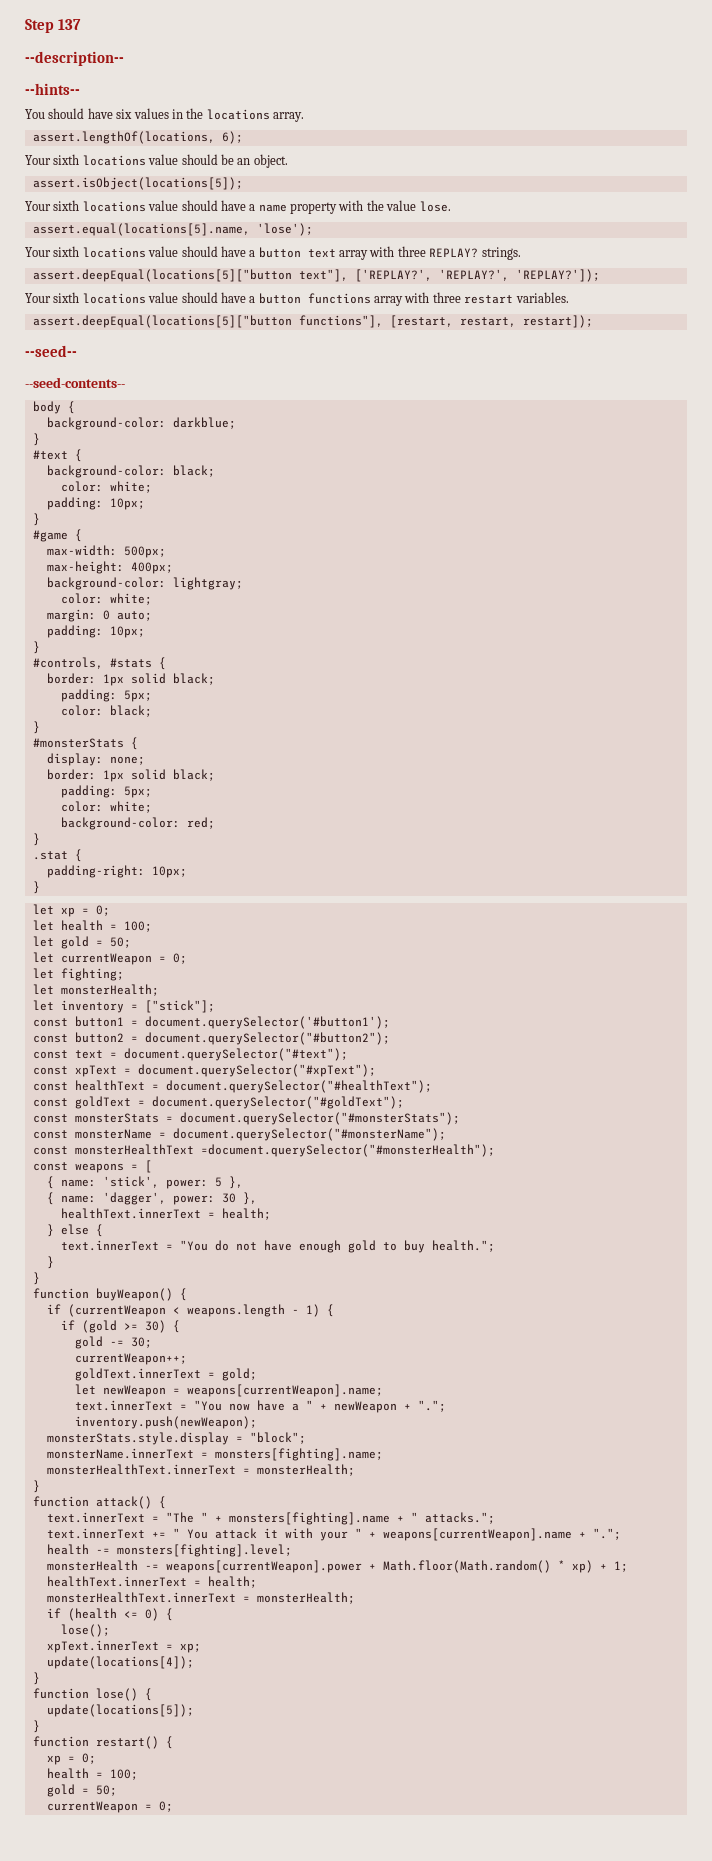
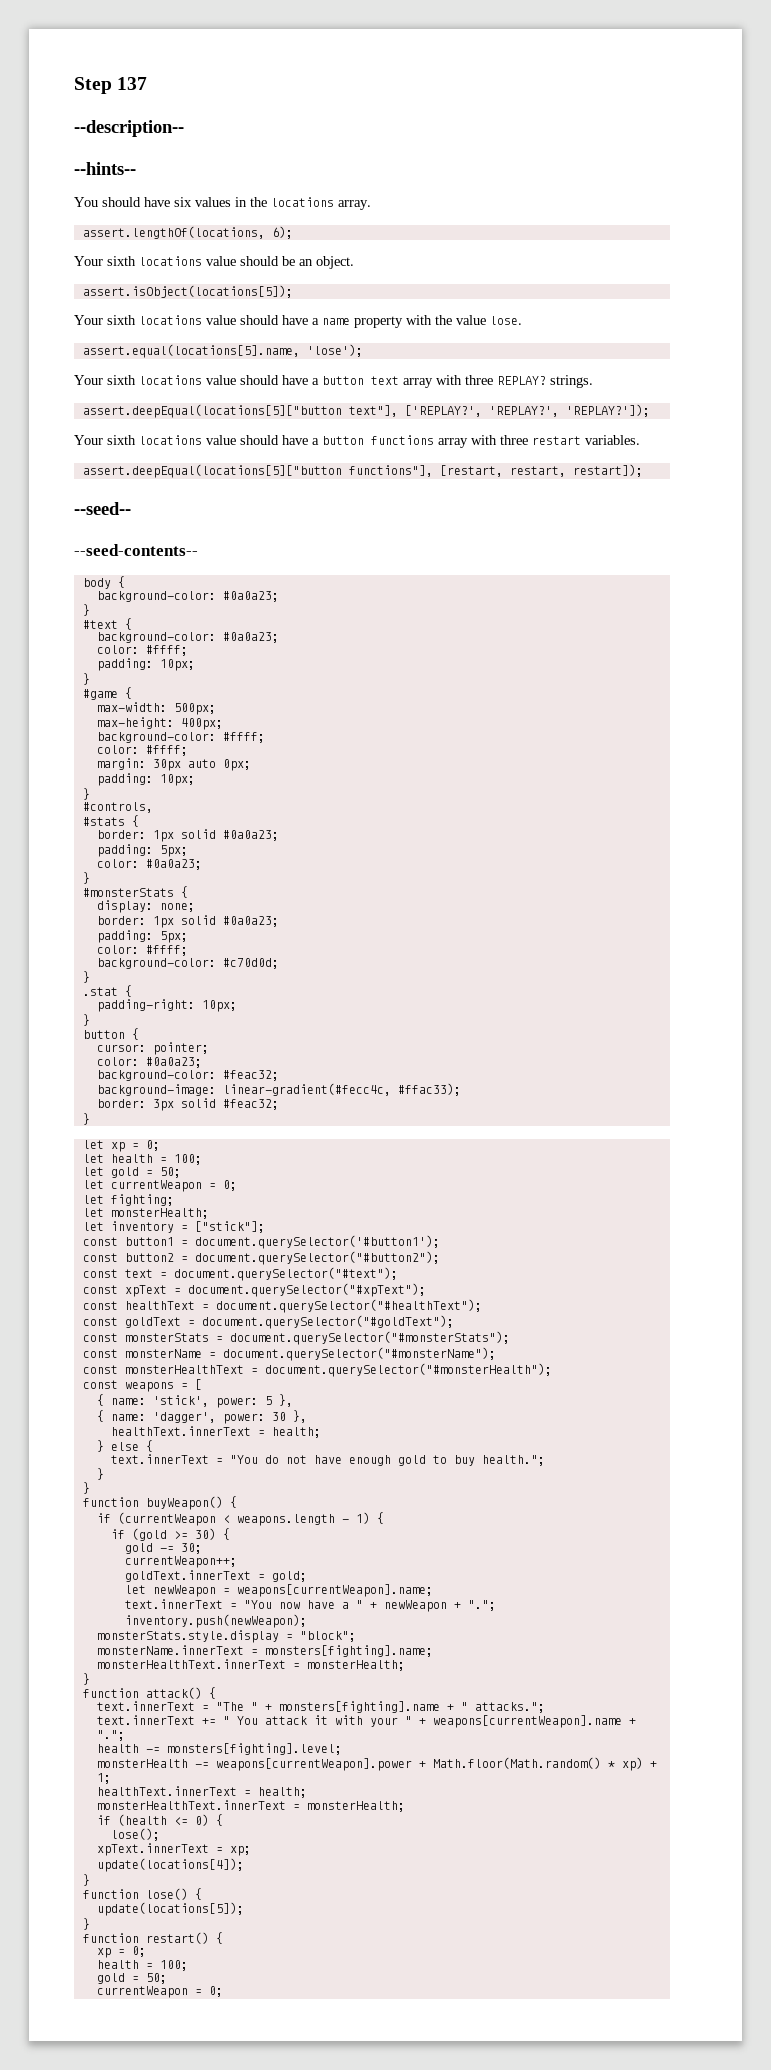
[172,417,236,429] darkblue; -> [222,591,279,602] #0a0a23;
[172,465,215,477] [60,481,152,493] black; // color: white; -> [222,632,279,643] [96,645,188,656] #0a0a23; // color: #ffff;
[172,577,243,590] [60,593,152,605] lightgray; // color: white; -> [222,732,265,743] [96,745,188,756] #ffff; // color: #ffff;
[102,610,152,621] 0 auto; -> [152,759,251,771] 30px auto 0px;
(103, 663) none -> (153, 807) //
[172,673,215,685] [60,689,152,702] [60,705,152,717] black; // padding: 5px; // color: black; -> [222,830,279,841] [96,844,188,857] [96,859,202,870] #0a0a23; // padding: 5px; // color: #0a0a23;
[172,769,215,781] [60,785,152,798] [60,801,152,813] [60,817,215,830] black; // padding: 5px; // color: white; // background-color: red; -> [222,916,279,927] [96,930,188,943] [96,945,188,956] [96,958,279,969] #0a0a23; // padding: 5px; // color: #ffff; // background-color: #c70d0d;
(40, 887) none -> [82,1028,139,1040] [96,1042,209,1055] [96,1057,202,1068] [96,1070,279,1081] [96,1083,461,1096] [96,1098,279,1111] [82,1113,90,1125] // button { // cursor: pointer; // color: #0a0a23; // background-color: #feac32; // background-image: linear-gradient(#fecc4c, #ffac33); // border: 3px solid #feac32; // }
[200,1144,495,1157] =document.querySelector("#monsterHealth"); -> [250,1363,552,1377] = document.querySelector("#monsterHealth");

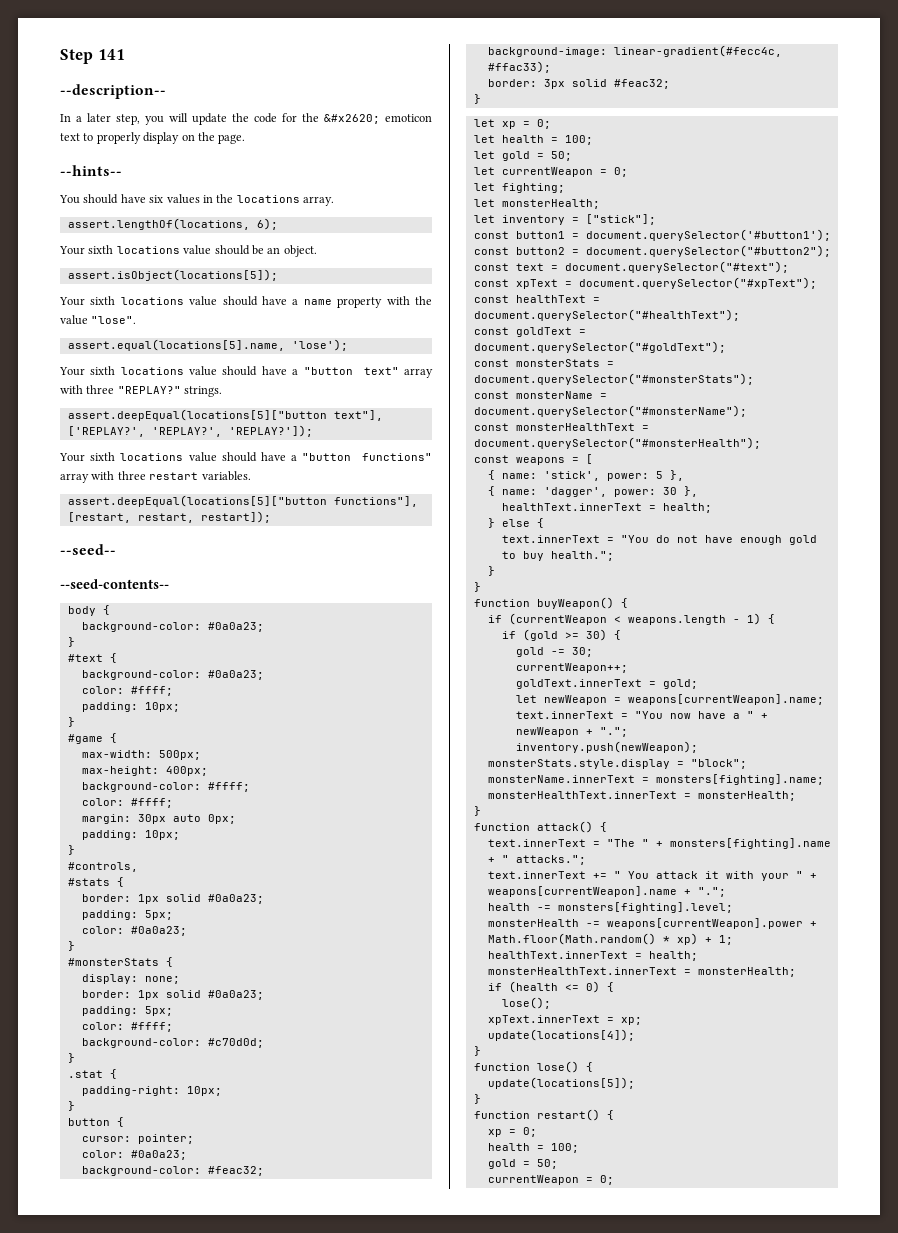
[117,77,148,90] 137 -> [97,49,125,60] 141
(184, 128) none -> [60,113,432,125] [60,132,246,144] // In a later step, you will update the code for the &#x2620; emoticon text to properly display on the page.
[490,316,522,325] lose. -> [91,316,137,324] "lose".
[322,375,546,388] button text array with three REPLAY? -> [303,367,434,378] [60,385,181,394] "button text" array with three "REPLAY?"
[322,435,434,445] button functions -> [302,453,432,461] "button functions"

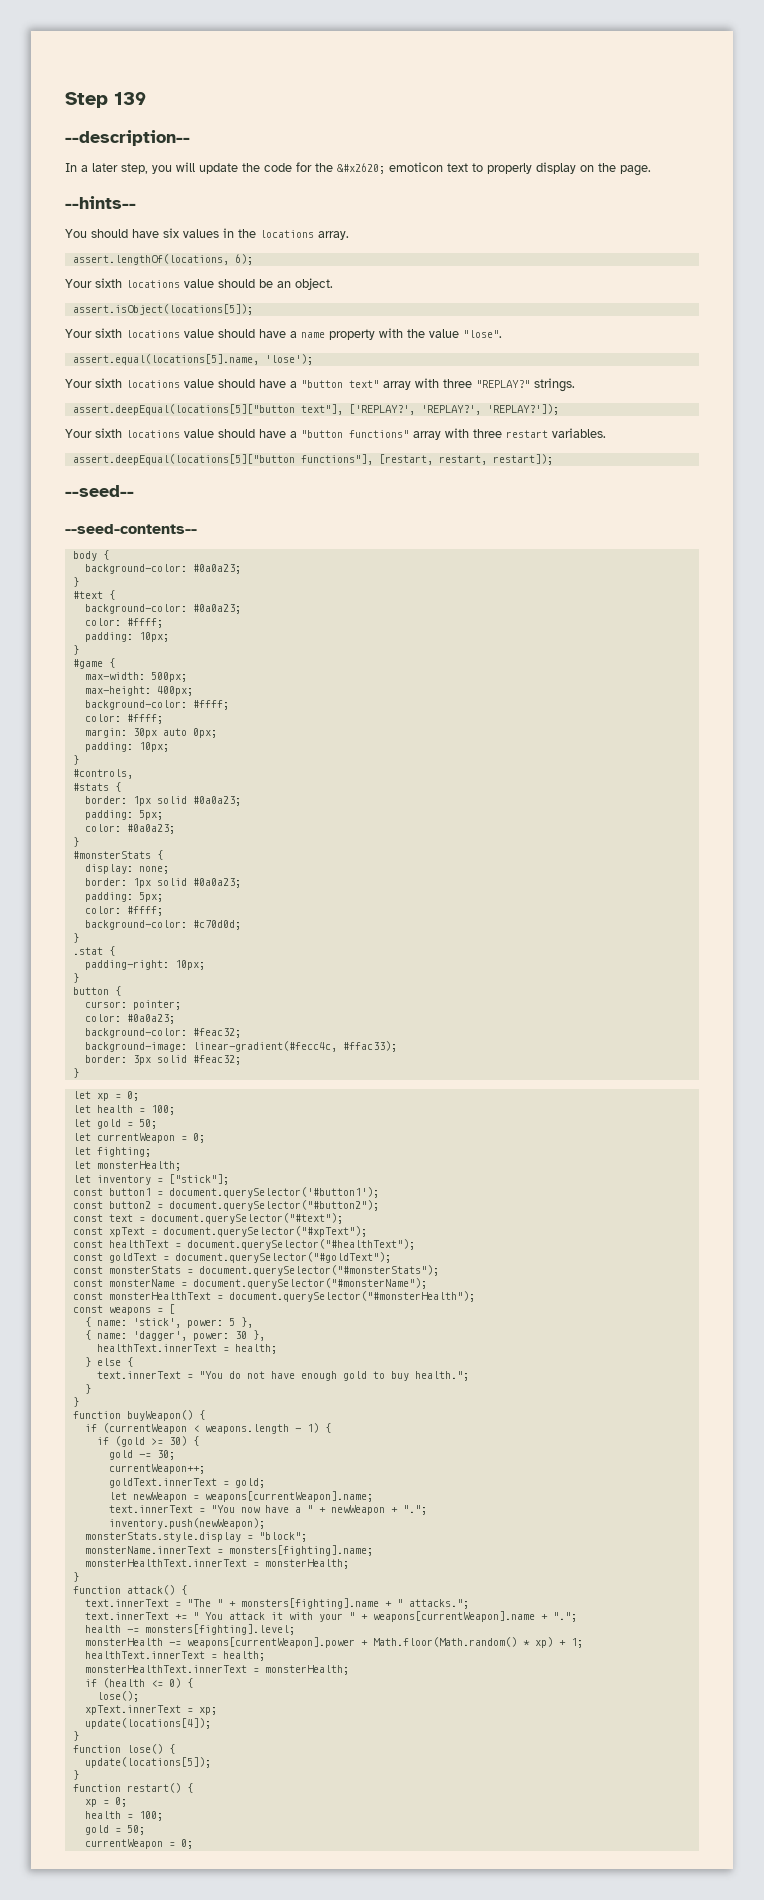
[97,49,125,60] 141 -> [114,92,146,105] 139

